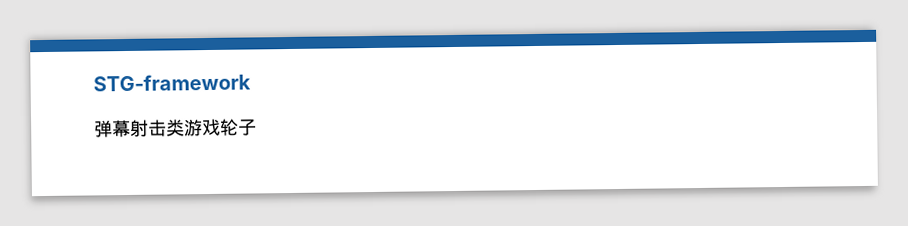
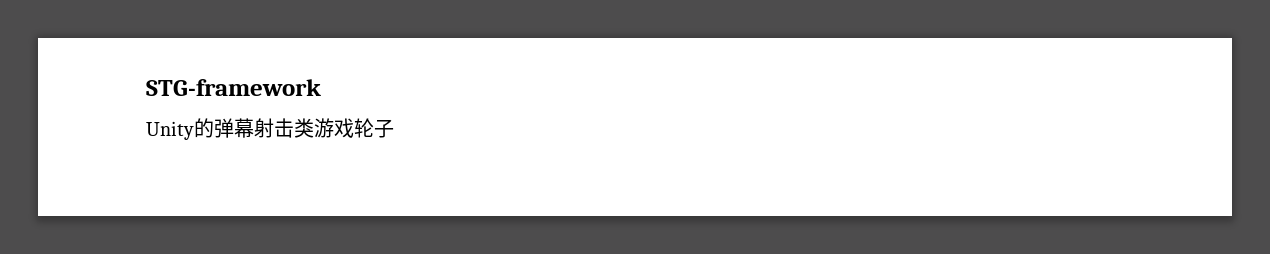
(251, 82) none -> [146,118,214,140] Unity的

